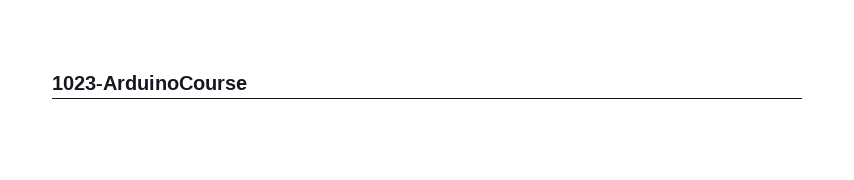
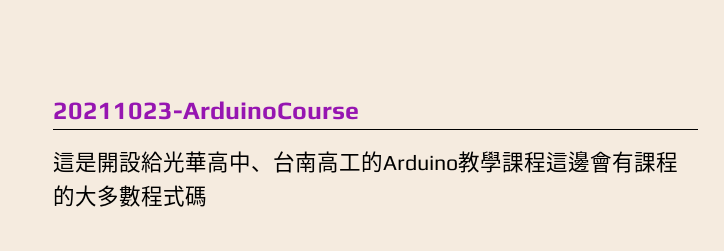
[52,75,247,90] 1023-ArduinoCourse -> [53,101,359,120] [53,151,678,173] [53,185,207,207] 20211023-ArduinoCourse // 這是開設給光華高中、台南高工的Arduino教學課程這邊會有課程的大多數程式碼

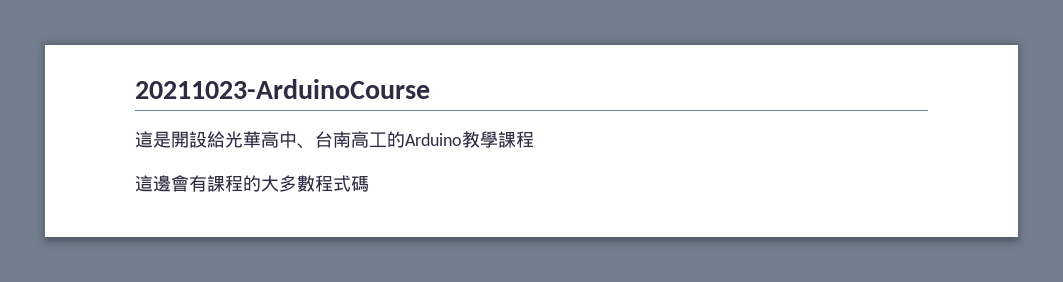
(546, 162) none -> (534, 139) //

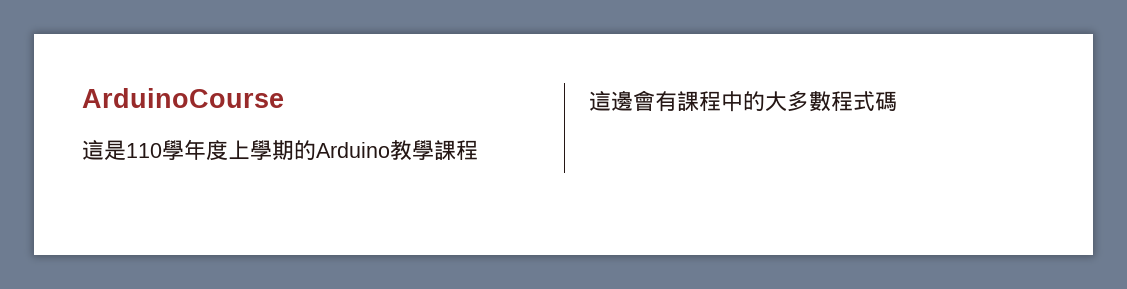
[135,79,430,99] 20211023-ArduinoCourse -> [82,88,284,108] ArduinoCourse
[171,131,387,149] 開設給光華高中、台南高工 -> [126,139,294,161] 110學年度上學期
(243, 183) none -> [721,91,743,112] 中

